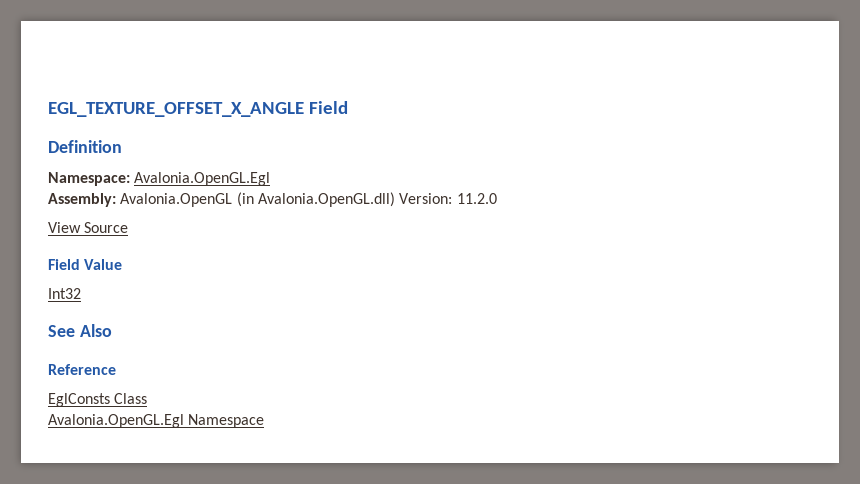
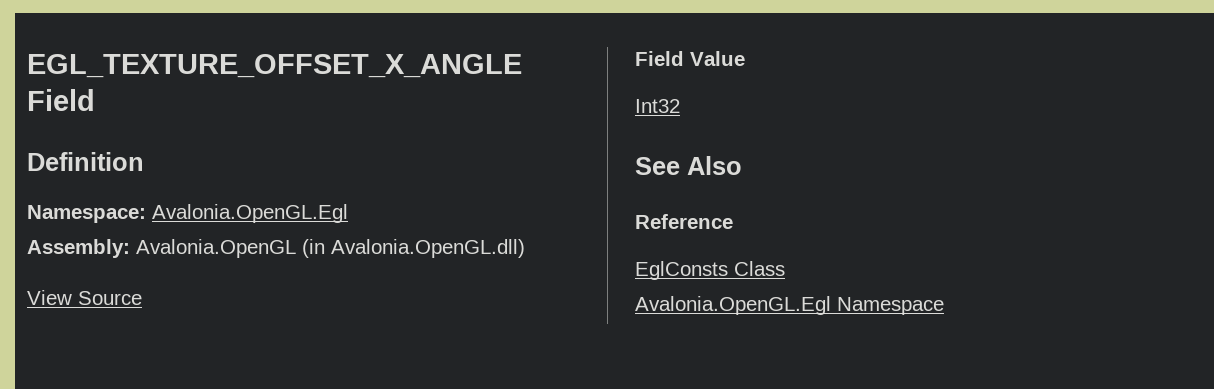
[399,193,497,204] Version: 11.2.0 -> (525, 248) none

